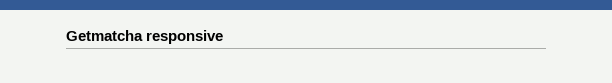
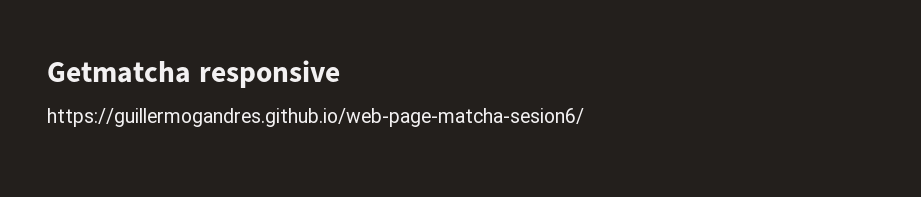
(224, 37) none -> [47,108,584,127] // https://guillermogandres.github.io/web-page-matcha-sesion6/

